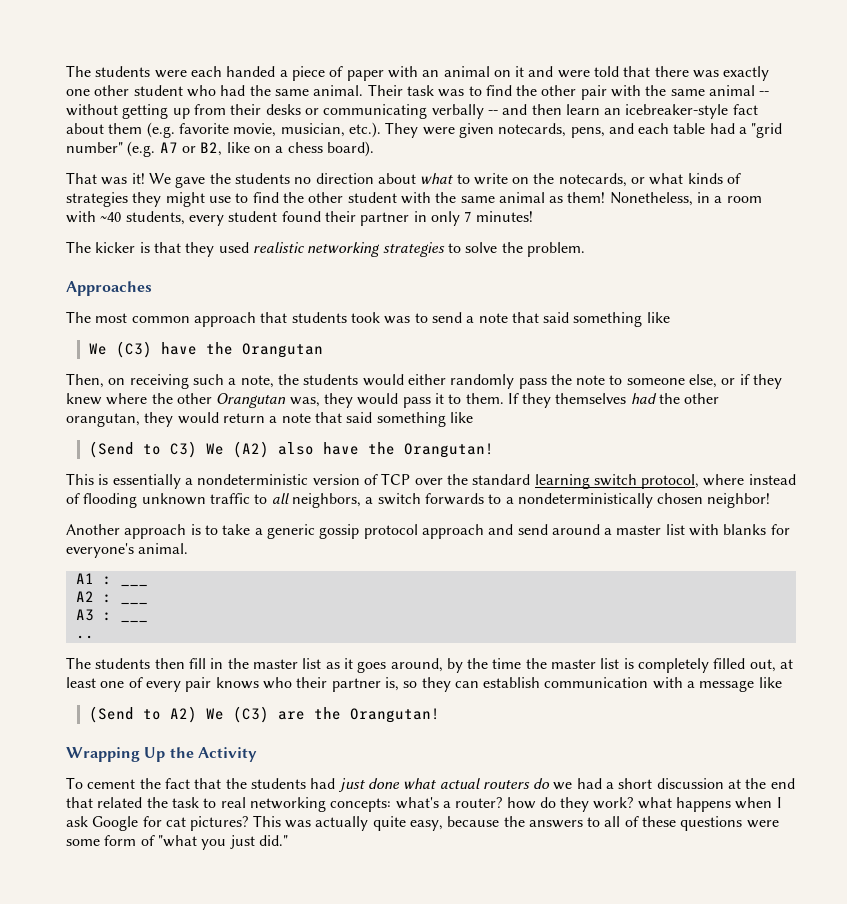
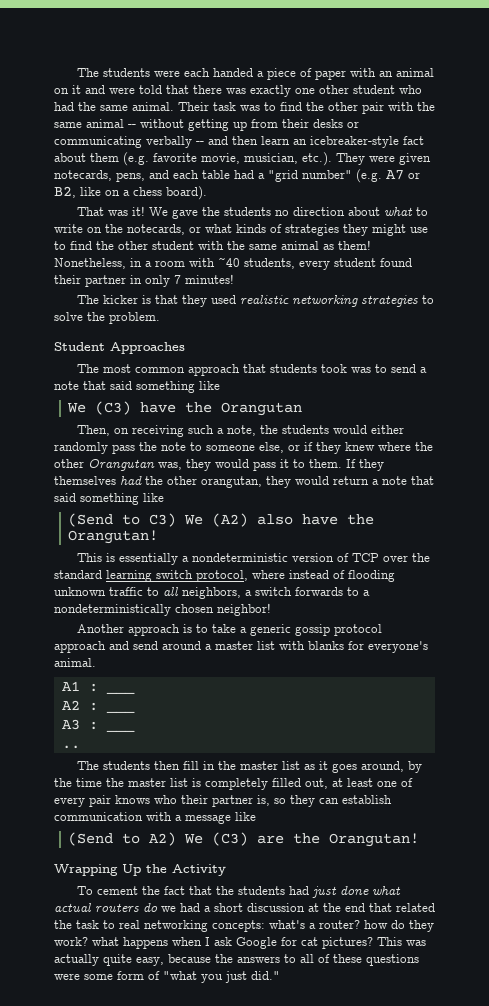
(585, 249) none -> [54,342,105,351] Student

